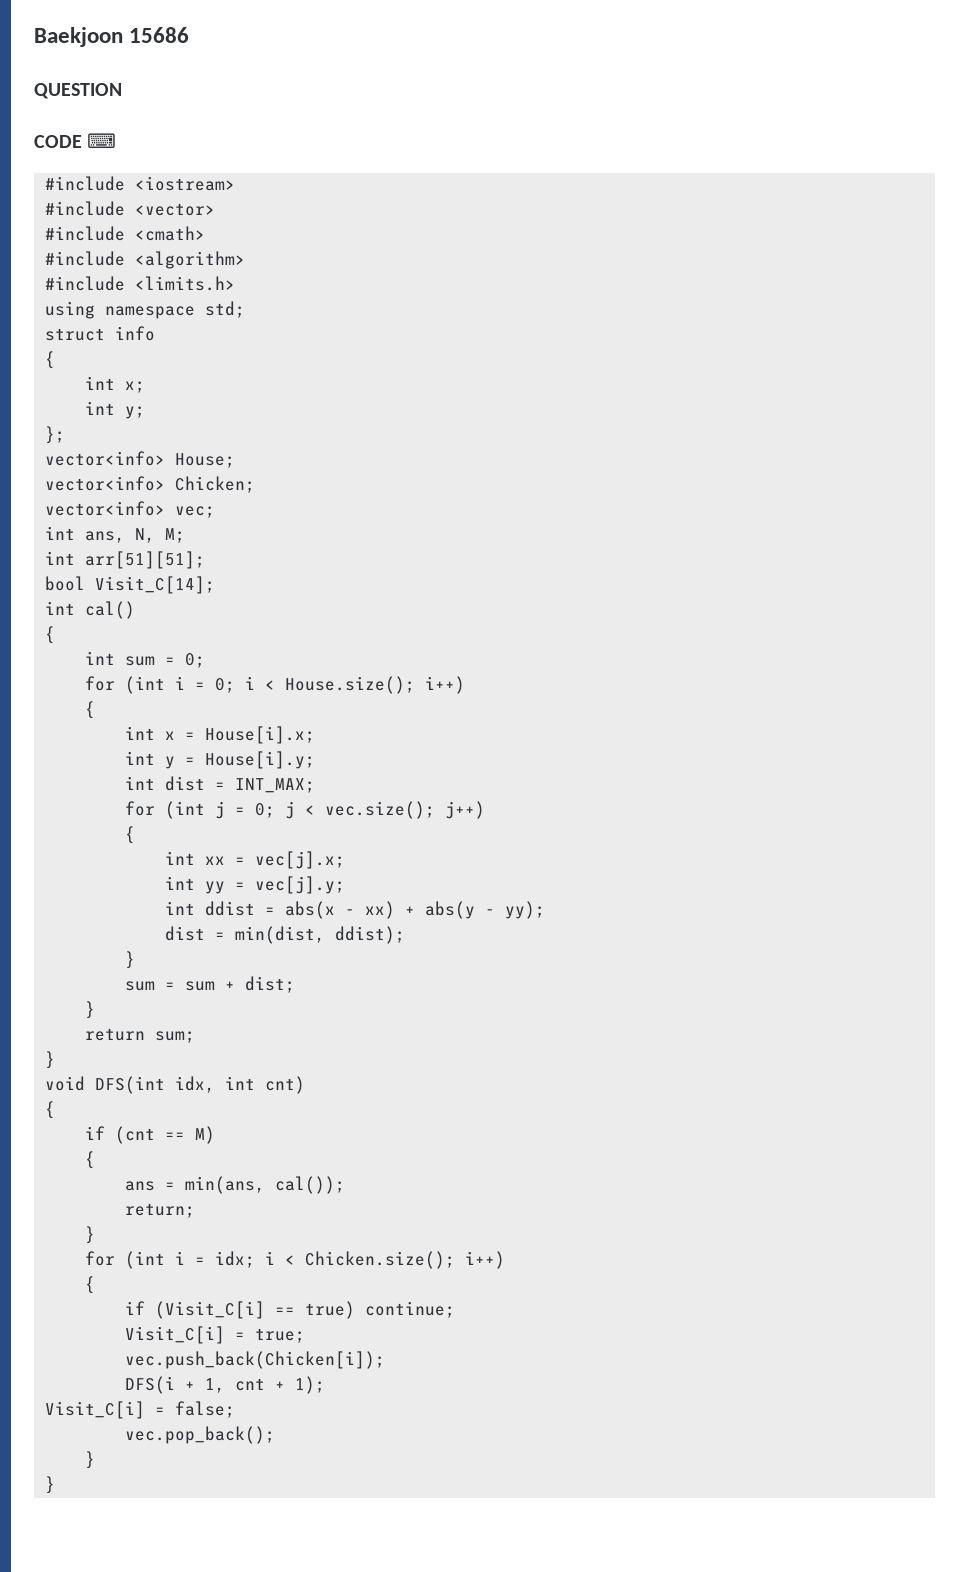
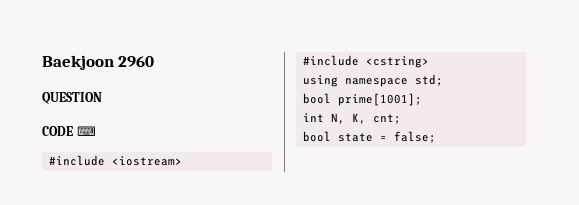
[129,27,190,43] 15686 -> [118,56,155,67] 2960
[135,203,216,216] [45,226,206,241] [45,251,246,269] [45,276,236,291] [45,301,246,319] [45,326,156,341] [45,351,56,369] [85,376,146,393] [85,401,146,419] [45,426,66,444] [45,451,236,468] [45,476,256,493] [45,501,216,518] [45,526,186,543] [45,551,206,569] [45,576,216,594] [45,601,136,619] [45,626,56,644] [85,651,206,668] [85,676,466,694] [85,701,96,719] [125,726,316,744] [125,751,316,769] [125,776,316,793] [125,801,486,819] [125,826,136,844] [165,851,346,869] [165,876,346,894] [165,901,546,919] [165,926,406,944] [125,951,136,969] [125,976,296,993] [85,1001,96,1019] [85,1028,196,1043] [45,1051,56,1069] [45,1076,306,1094] [45,1101,56,1119] [85,1126,216,1144] [85,1151,96,1169] [125,1176,346,1194] [125,1203,196,1218] [85,1226,96,1244] [85,1251,506,1269] [85,1276,96,1294] [125,1301,456,1319] [125,1326,306,1344] [125,1351,386,1369] [125,1376,326,1394] [45,1401,146,1419] <vector> // #include <cmath> // #include <algorithm> // #include <limits.h> // using namespace std; // struct info // { // int x; // int y; // }; // vector<info> House; // vector<info> Chicken; // vector<info> vec; // int ans, N, M; // int arr[51][51]; // bool Visit_C[14]; // int cal() // { // int sum = 0; // for (int i = 0; i < House.size(); i++) // { // int x = House[i].x; // int y = House[i].y; // int dist = INT_MAX; // for (int j = 0; j < vec.size(); j++) // { // int xx = vec[j].x; // int yy = vec[j].y; // int ddist = abs(x - xx) + abs(y - yy); // dist = min(dist, ddist); // } // sum = sum + dist; // } // return sum; // } // void DFS(int idx, int cnt) // { // if (cnt == M) // { // ans = min(ans, cal()); // return; // } // for (int i = idx; i < Chicken.size(); i++) // { // if (Visit_C[i] == true) continue; // Visit_C[i] = true; // vec.push_back(Chicken[i]); // DFS(i + 1, cnt + 1); // Visit_C[i] -> [366,56,430,68] [303,74,444,87] [303,93,423,106] [303,113,402,124] [303,131,374,142] <cstring> // using namespace std; // bool prime[1001]; // int N, K, cnt; // bool state
[125,1426,276,1444] [85,1451,96,1469] [45,1476,56,1494] // vec.pop_back(); // } // } -> (437, 137) none

